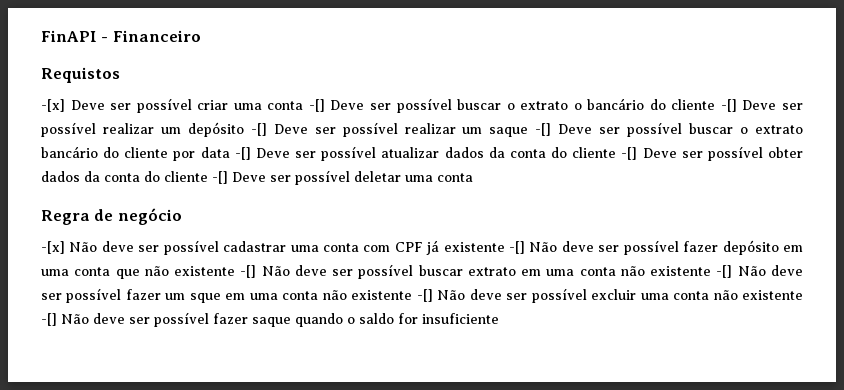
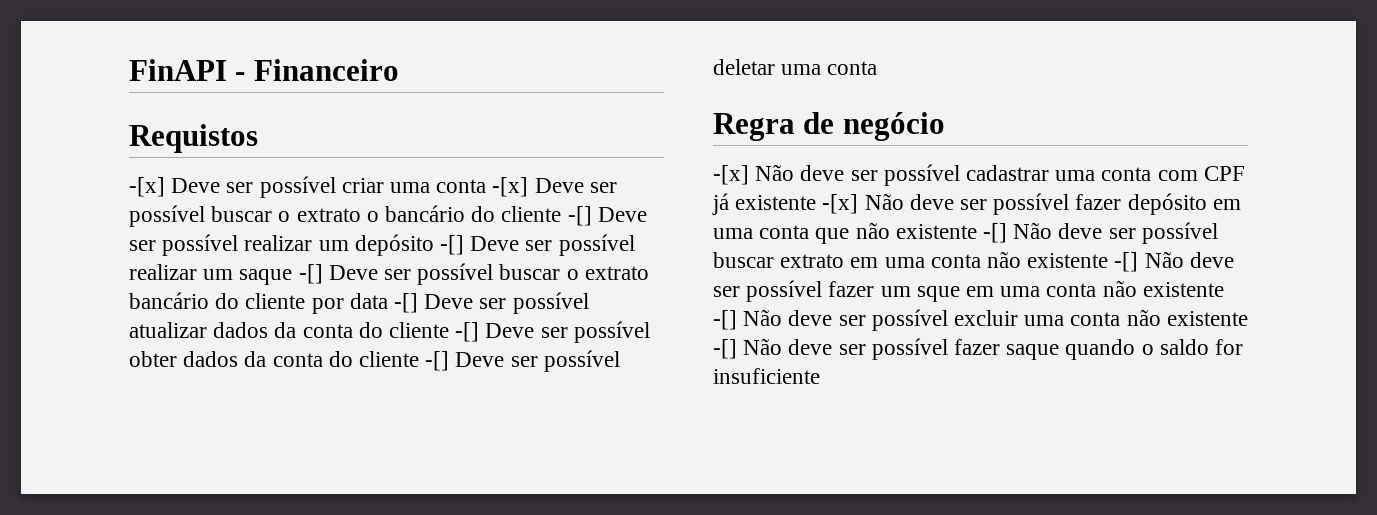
[308,99,325,112] -[] -> [492,177,529,197] -[x]
[509,241,526,254] -[] -> [822,194,859,214] -[x]

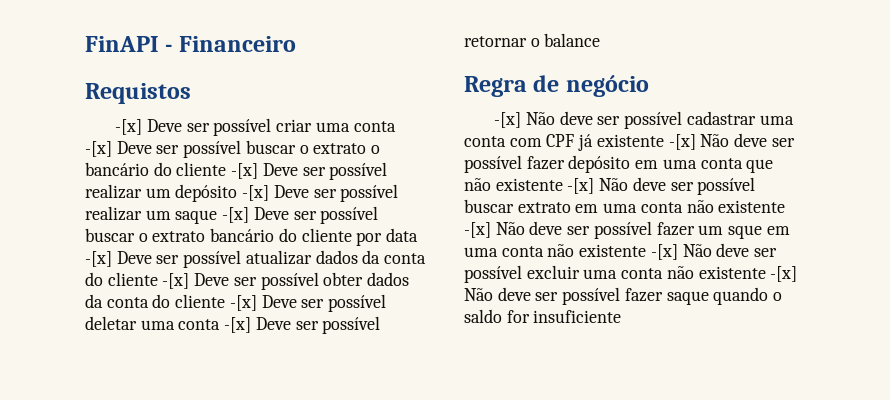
[567,206,592,226] -[] -> [231,163,259,179] -[x]
[440,235,465,255] -[] -> [242,185,270,201] -[x]
[298,264,323,284] -[] -> [222,207,250,223] -[x]
[394,293,419,313] -[] -> [85,251,112,267] -[x]
[455,322,480,342] -[] -> [162,273,190,289] -[x]
[425,351,450,371] -[] -> [229,295,257,311] -[x]
(878, 68) none -> [224,316,381,334] [464,33,601,47] -[x] Deve ser possível retornar o balance
[983,223,1008,243] -[] -> [567,178,595,194] -[x]
[1114,252,1139,272] -[] -> [464,222,491,238] -[x]
[713,310,737,330] -[] -> [650,244,678,260] -[x]
[713,339,737,359] -[] -> [770,266,798,282] -[x]

